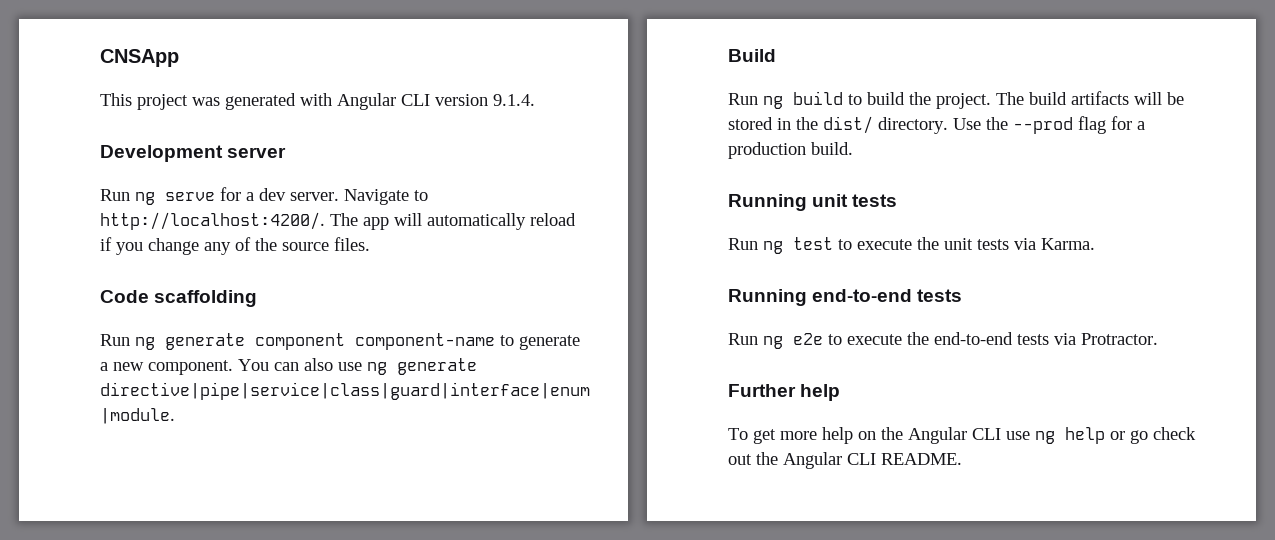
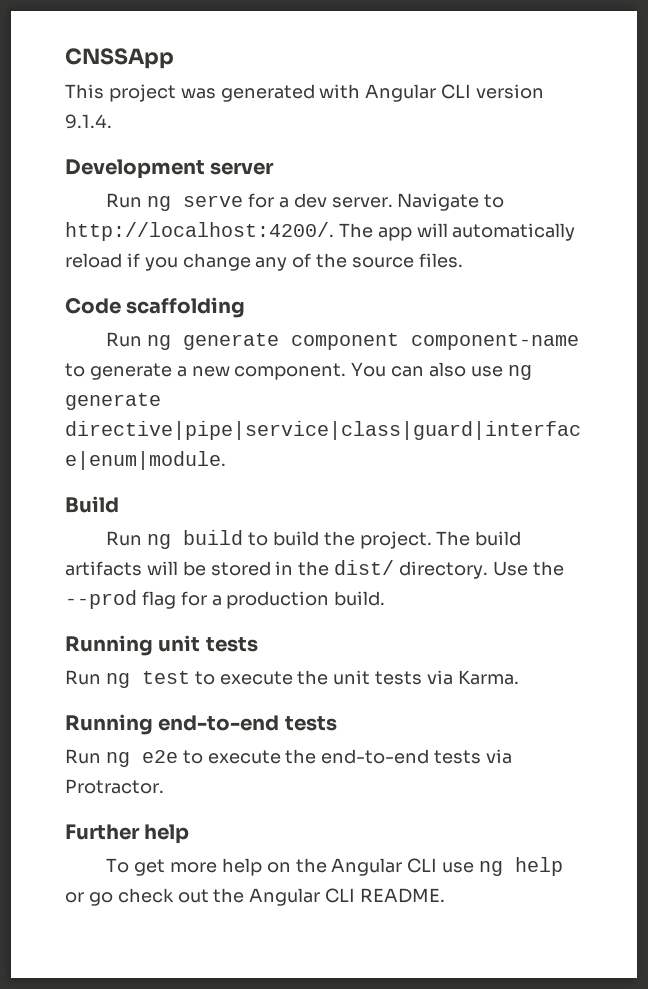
[100,49,179,67] CNSApp -> [65,48,174,69] CNSSApp

